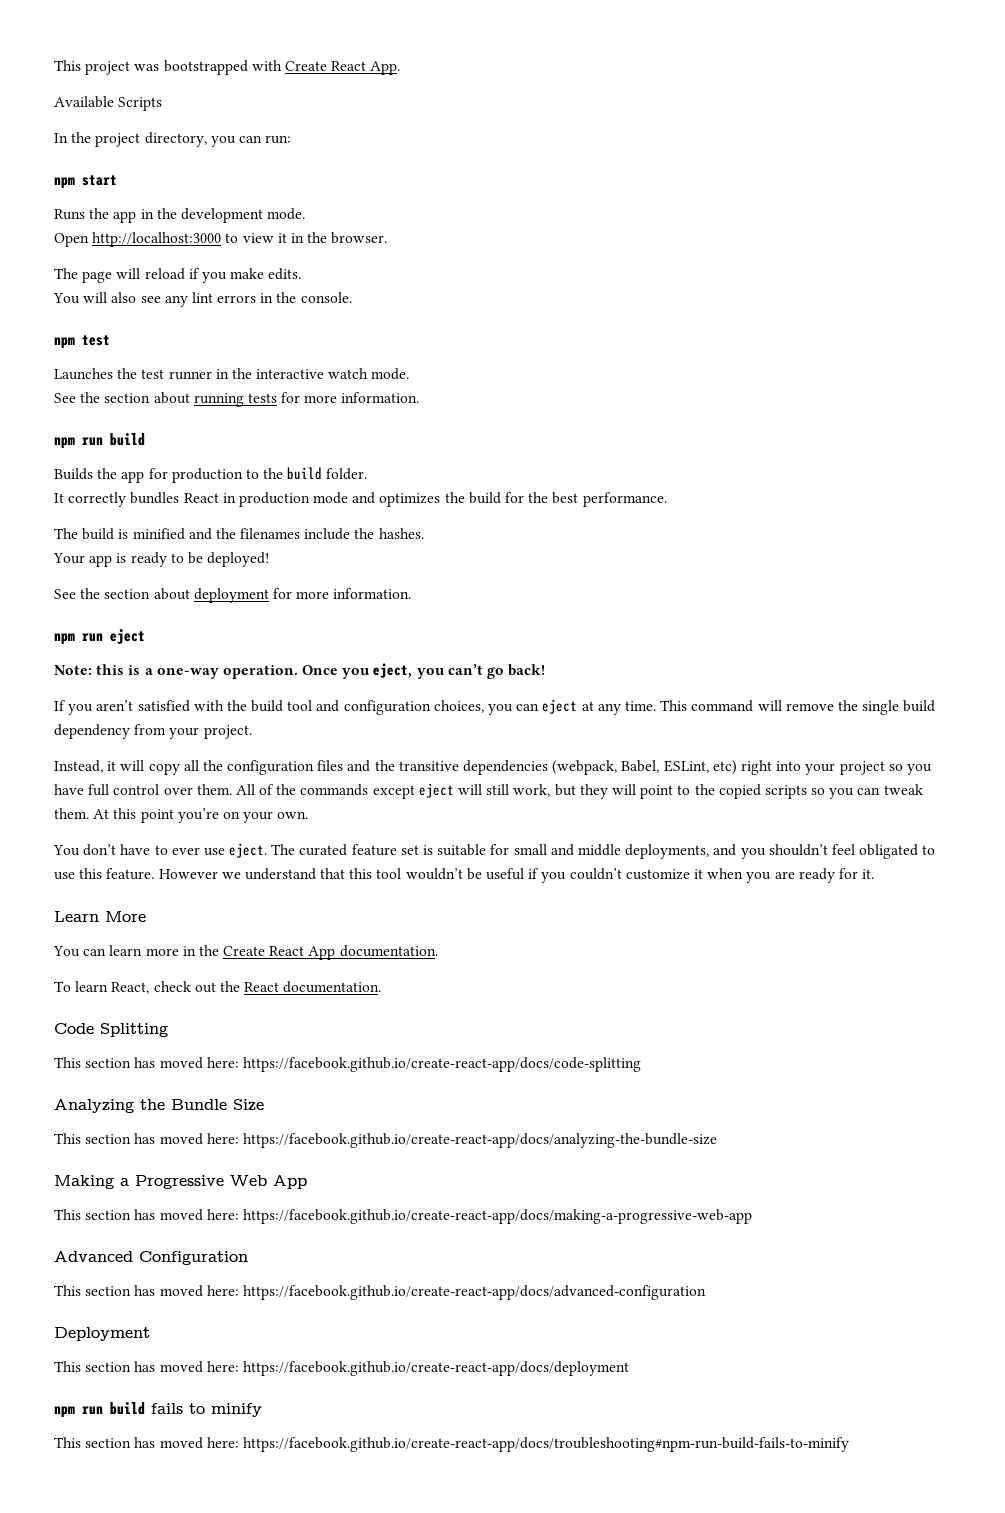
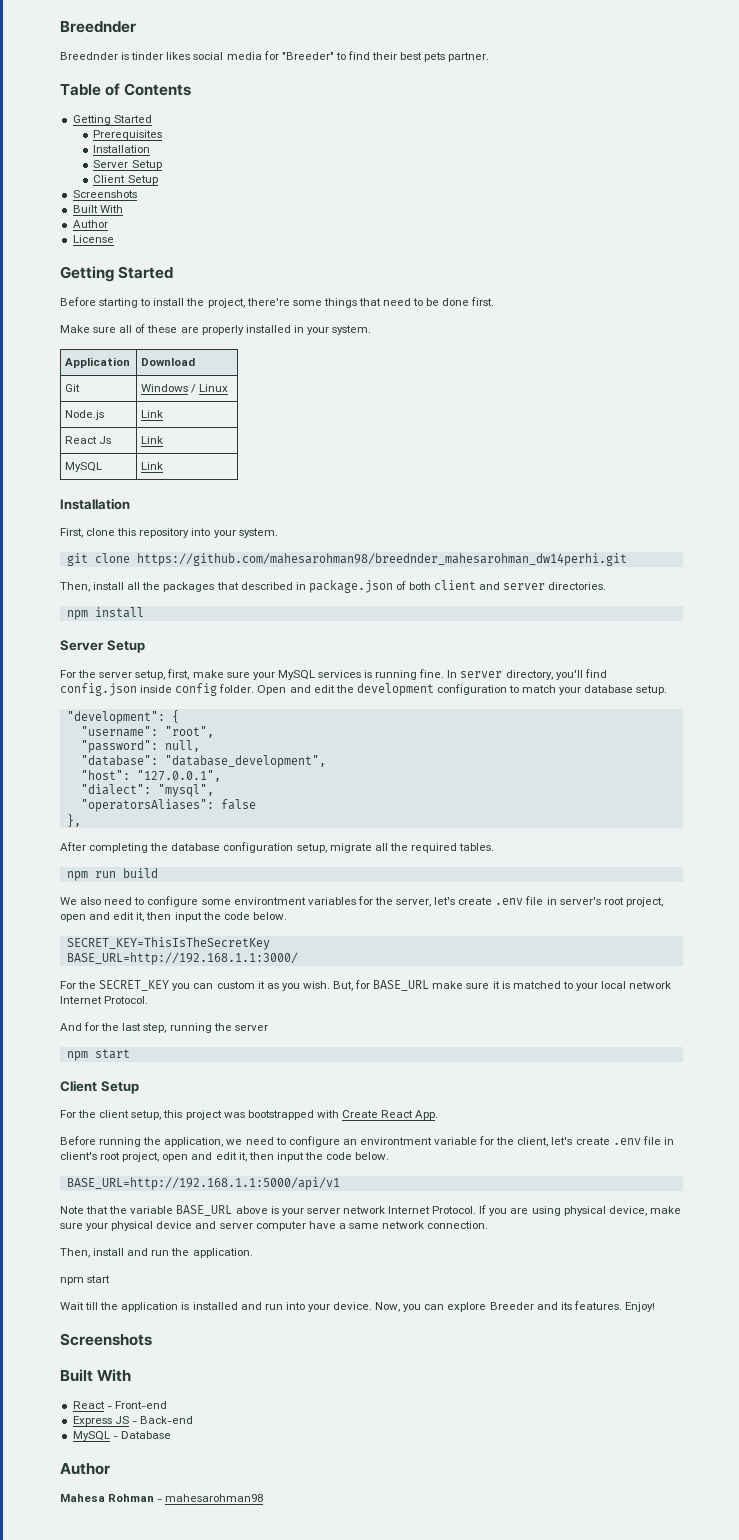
[54,60,81,71] This -> [60,21,136,33] [60,51,490,62] [60,83,192,96] [72,115,152,125] [93,130,163,140] [93,145,151,153] [93,160,162,170] [93,175,158,185] [72,190,137,198] [72,205,123,213] [72,220,108,228] [72,235,114,243] [60,266,174,282] [60,297,495,308] [60,324,372,335] [65,357,131,368] [141,358,196,366] [65,384,81,392] [141,384,229,393] [65,410,105,420] [141,410,164,418] [65,436,112,444] [141,436,164,444] [65,462,103,472] [141,462,164,470] [60,498,130,510] [60,528,278,538] [66,553,627,566] [60,580,607,593] [66,607,144,620] [60,640,145,653] [60,669,607,680] [60,683,668,696] [66,710,179,724] [80,726,214,738] [80,740,200,753] [80,755,326,768] [80,770,221,782] [80,784,214,797] [80,799,256,812] [66,814,81,827] [60,842,495,853] [66,868,158,881] [60,896,663,907] [60,912,287,922] [66,937,270,950] [66,952,298,965] [60,980,672,991] [60,996,149,1004] [60,1022,268,1033] [66,1049,130,1061] [60,1080,139,1094] [60,1110,183,1120] Breednder // Breednder is tinder likes social media for "Breeder" to find their best pets partner. // Table of Contents // Getting Started // Prerequisites // Installation // Server Setup // Client Setup // Screenshots // Built With // Author // License // Getting Started // Before starting to install the project, there're some things that need to be done first. // Make sure all of these are properly installed in your system. // Application | Download // Git | Windows / Linux // Node.js | Link // React Js | Link // MySQL | Link // Installation // First, clone this repository into your system. // git clone https://github.com/mahesarohman98/breednder_mahesarohman_dw14perhi.git // Then, install all the packages that described in package.json of both client and server directories. // npm install // Server Setup // For the server setup, first, make sure your MySQL services is running fine. In server directory, you'll find config.json inside config folder. Open and edit the development configuration to match your database setup. // "development": { // "username": "root", // "password": null, // "database": "database_development", // "host": "127.0.0.1", // "dialect": "mysql", // "operatorsAliases": false // }, // After completing the database configuration setup, migrate all the required tables. // npm run build // We also need to configure some environtment variables for the server, let's create .env file in server's root project, open and edit it, then input the code below. // SECRET_KEY=ThisIsTheSecretKey // BASE_URL=http://192.168.1.1:3000/ // For the SECRET_KEY you can custom it as you wish. But, for BASE_URL make sure it is matched to your local network Internet Protocol. // And for the last step, running the server // npm start // Client Setup // For the client setup, this
[54,96,163,111] [54,132,292,147] [54,175,117,189] [54,208,306,223] [54,232,388,247] [54,268,302,283] [53,292,352,307] [54,335,110,349] [54,368,410,380] [54,392,420,407] [54,433,145,449] [54,467,368,483] [54,492,667,507] [54,528,424,540] [53,552,270,567] [54,588,412,603] [54,629,145,645] [54,663,546,679] [54,699,936,715] [54,724,252,739] [54,760,932,775] [54,783,923,799] [54,808,309,823] [53,843,936,859] [54,868,875,883] [54,911,146,922] [53,945,438,960] [54,981,382,994] [54,1023,168,1037] [54,1057,641,1072] [54,1099,264,1113] [54,1133,717,1148] [54,1175,307,1189] [54,1209,752,1224] [54,1251,248,1265] [54,1285,706,1300] [54,1327,150,1341] [54,1361,629,1376] [54,1402,262,1418] [54,1437,849,1452] Available Scripts // In the project directory, you can run: // npm start // Runs the app in the development mode. // Open http://localhost:3000 to view it in the browser. // The page will reload if you make edits. // You will also see any lint errors in the console. // npm test // Launches the test runner in the interactive watch mode. // See the section about running tests for more information. // npm run build // Builds the app for production to the build folder. // It correctly bundles React in production mode and optimizes the build for the best performance. // The build is minified and the filenames include the hashes. // Your app is ready to be deployed! // See the section about deployment for more information. // npm run eject // Note: this is a one-way operation. Once you eject, you can’t go back! // If you aren’t satisfied with the build tool and configuration choices, you can eject at any time. This command will remove the single build dependency from your project. // Instead, it will copy all the configuration files and the transitive dependencies (webpack, Babel, ESLint, etc) right into your project so you have full control over them. All of the commands except eject will still work, but they will point to the copied scripts so you can tweak them. At this point you’re on your own. // You don’t have to ever use eject. The curated feature set is suitable for small and middle deployments, and you shouldn’t feel obligated to use this feature. However we understand that this tool wouldn’t be useful if you couldn’t customize it when you are ready for it. // Learn More // You can learn more in the Create React App documentation. // To learn React, check out the React documentation. // Code Splitting // This section has moved here: https://facebook.github.io/create-react-app/docs/code-splitting // Analyzing the Bundle Size // This section has moved here: https://facebook.github.io/create-react-app/docs/analyzing-the-bundle-size // Making a Progressive Web App // This section has moved here: https://facebook.github.io/create-react-app/docs/making-a-progressive-web-app // Advanced Configuration // This section has moved here: https://facebook.github.io/create-react-app/docs/advanced-configuration // Deployment // This section has moved here: https://facebook.github.io/create-react-app/docs/deployment // npm run build fails to minify // This section has moved here: https://facebook.github.io/create-react-app/docs/troubleshooting#npm-run-build-fails-to-minify -> [60,1136,674,1147] [60,1152,390,1162] [66,1177,340,1190] [60,1205,681,1216] [60,1221,489,1231] [60,1248,253,1258] [60,1275,111,1285] [60,1301,655,1312] [60,1333,152,1346] [60,1369,132,1382] [72,1401,167,1409] [72,1416,193,1426] [72,1431,171,1441] [60,1463,110,1475] [60,1494,264,1502] Before running the application, we need to configure an environtment variable for the client, let's create .env file in client's root project, open and edit it, then input the code below. // BASE_URL=http://192.168.1.1:5000/api/v1 // Note that the variable BASE_URL above is your server network Internet Protocol. If you are using physical device, make sure your physical device and server computer have a same network connection. // Then, install and run the application. // npm start // Wait till the application is installed and run into your device. Now, you can explore Breeder and its features. Enjoy! // Screenshots // Built With // React - Front-end // Express JS - Back-end // MySQL - Database // Author // Mahesa Rohman - mahesarohman98

